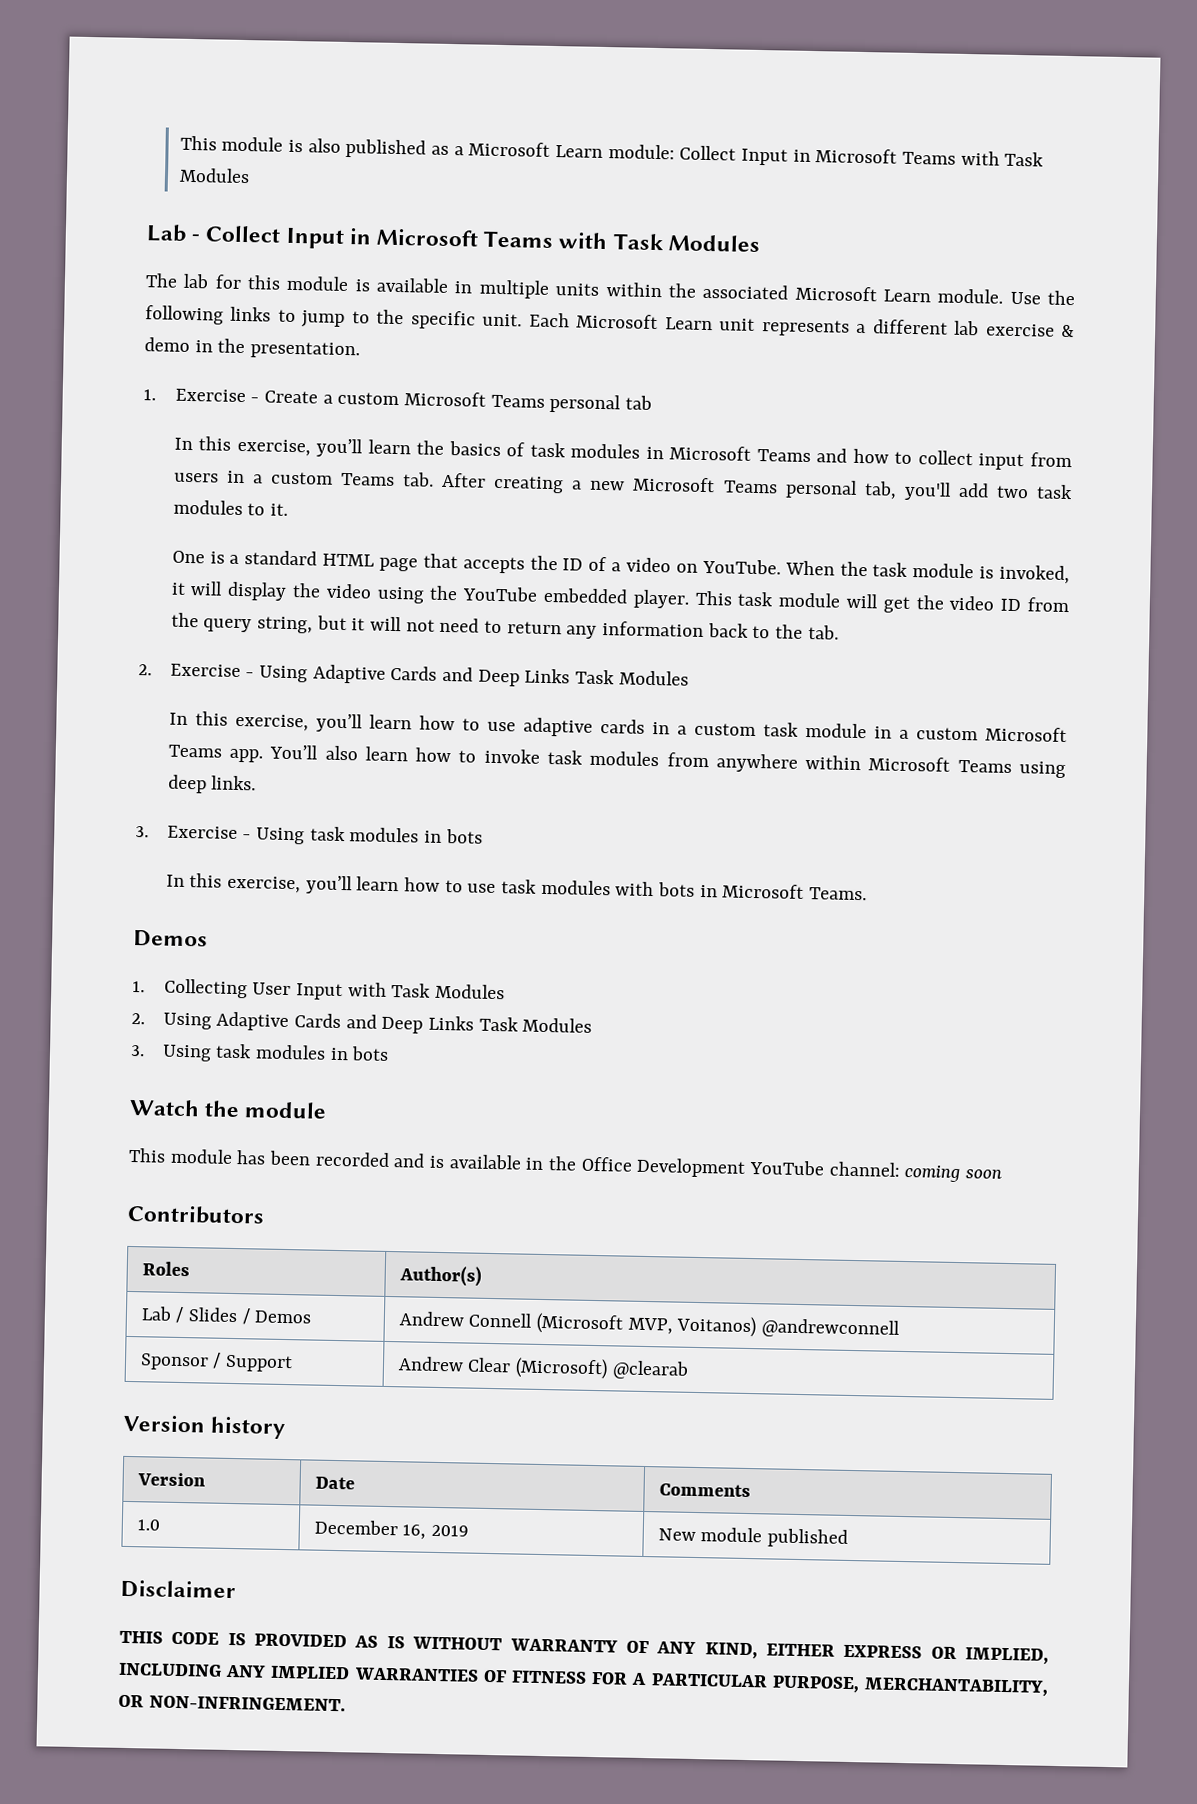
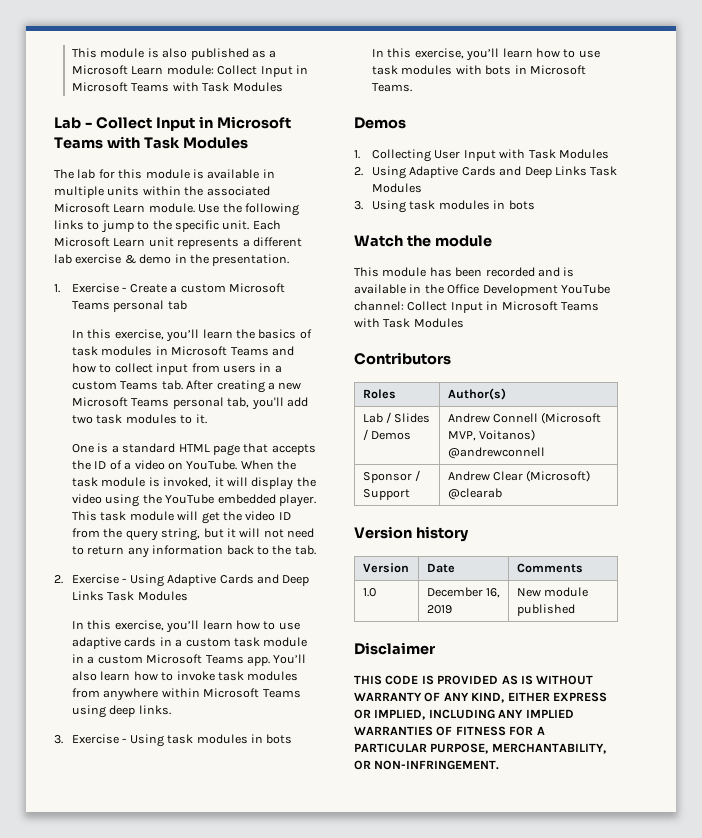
[904,1164,1003,1183] coming soon -> [407,301,599,313] [354,318,464,328] Collect Input in Microsoft Teams with Task Modules

